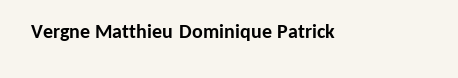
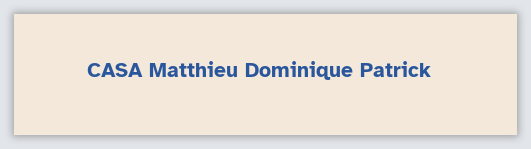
[31,25,90,41] Vergne -> [87,63,143,77] CASA

